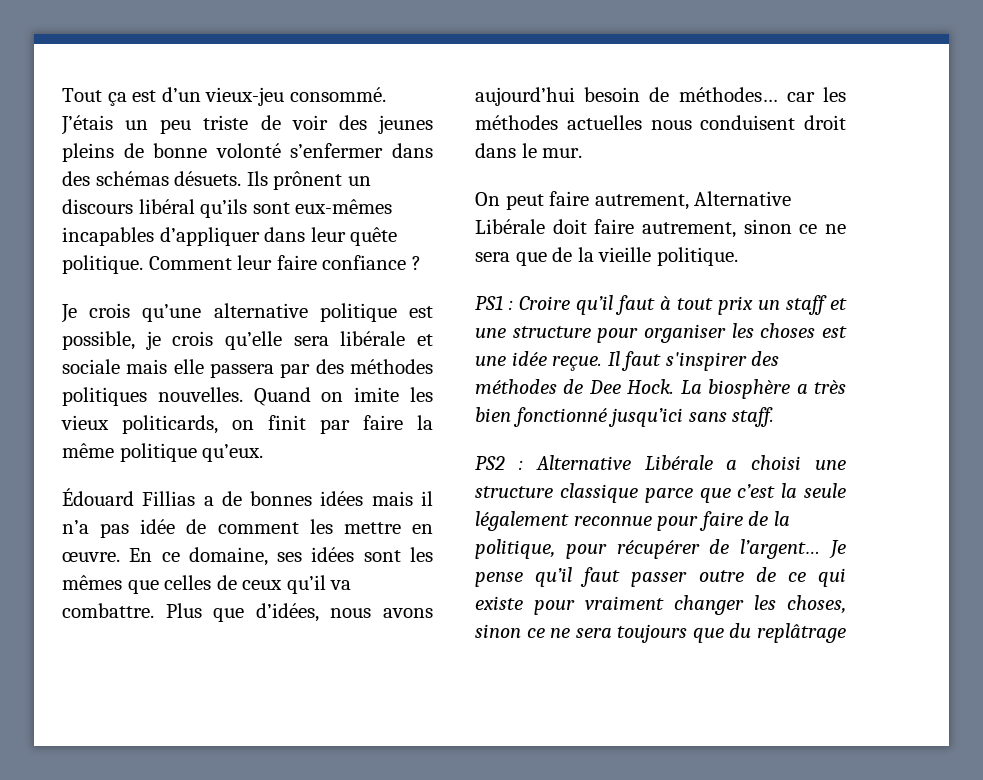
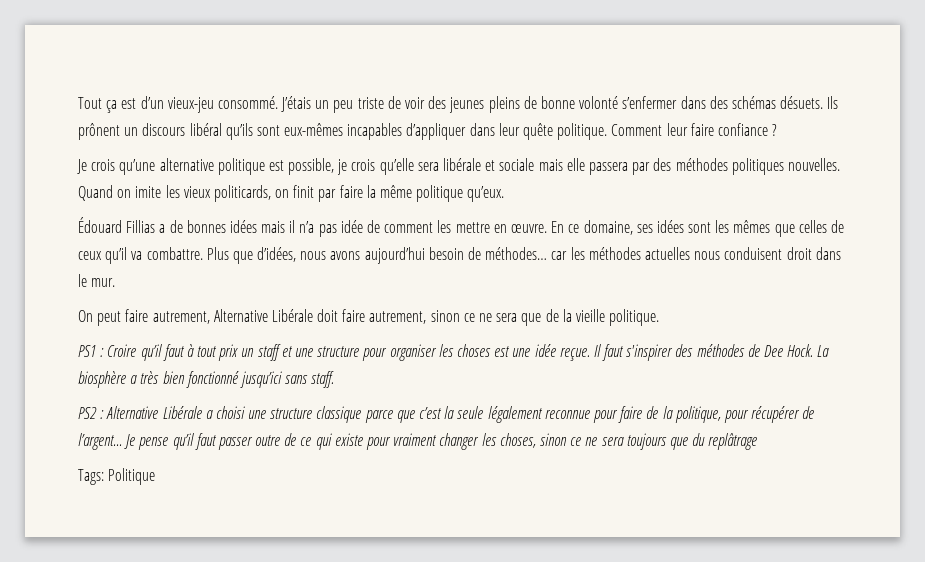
(846, 633) none -> [78,468,156,485] // Tags: Politique

